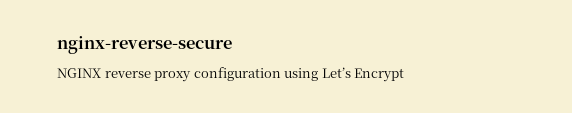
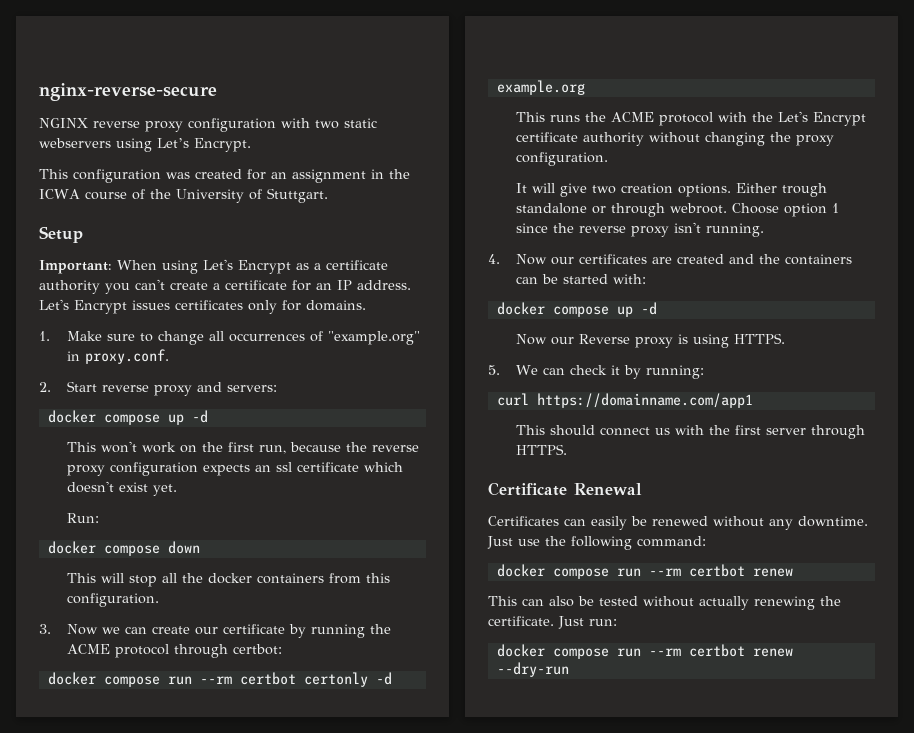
[284,67,405,82] using Let’s Encrypt -> [281,118,377,129] [39,138,251,152] [39,169,410,183] [39,188,328,203] [39,226,83,243] [39,259,388,274] [39,279,411,294] [39,299,366,314] [39,331,420,345] [66,349,169,364] [39,381,277,396] [47,410,208,425] [66,441,419,454] [66,462,403,476] [66,481,177,496] [66,513,99,523] [47,541,200,556] [66,573,390,587] [66,593,159,607] [39,624,391,638] [66,644,282,658] [47,672,392,687] [496,80,585,95] [515,111,866,126] [515,132,834,146] [515,152,608,166] [515,183,827,197] [515,203,839,217] [515,222,764,237] [488,254,852,265] [515,274,646,284] [496,302,657,317] [515,333,785,348] [488,365,704,379] [496,393,753,408] [515,425,865,439] [515,444,567,455] [488,482,642,496] [488,516,868,530] [487,536,706,550] [496,564,793,579] [488,596,841,610] [488,616,617,629] [496,644,793,659] [496,662,569,677] with two static webservers using Let’s Encrypt. // This configuration was created for an assignment in the ICWA course of the University of Stuttgart. // Setup // Important: When using Let's Encrypt as a certificate authority you can't create a certificate for an IP address. Let's Encrypt issues certificates only for domains. // 1. Make sure to change all occurrences of "example.org" in proxy.conf. // 2. Start reverse proxy and servers: // docker compose up -d // This won't work on the first run, because the reverse proxy configuration expects an ssl certificate which doesn't exist yet. // Run: // docker compose down // This will stop all the docker containers from this configuration. // 3. Now we can create our certificate by running the ACME protocol through certbot: // docker compose run --rm certbot certonly -d example.org // This runs the ACME protocol with the Let's Encrypt certificate authority without changing the proxy configuration. // It will give two creation options. Either trough standalone or through webroot. Choose option 1 since the reverse proxy isn't running. // 4. Now our certificates are created and the containers can be started with: // docker compose up -d // Now our Reverse proxy is using HTTPS. // 5. We can check it by running: // curl https://domainname.com/app1 // This should connect us with the first server through HTTPS. // Certificate Renewal // Certificates can easily be renewed without any downtime. Just use the following command: // docker compose run --rm certbot renew // This can also be tested without actually renewing the certificate. Just run: // docker compose run --rm certbot renew --dry-run

